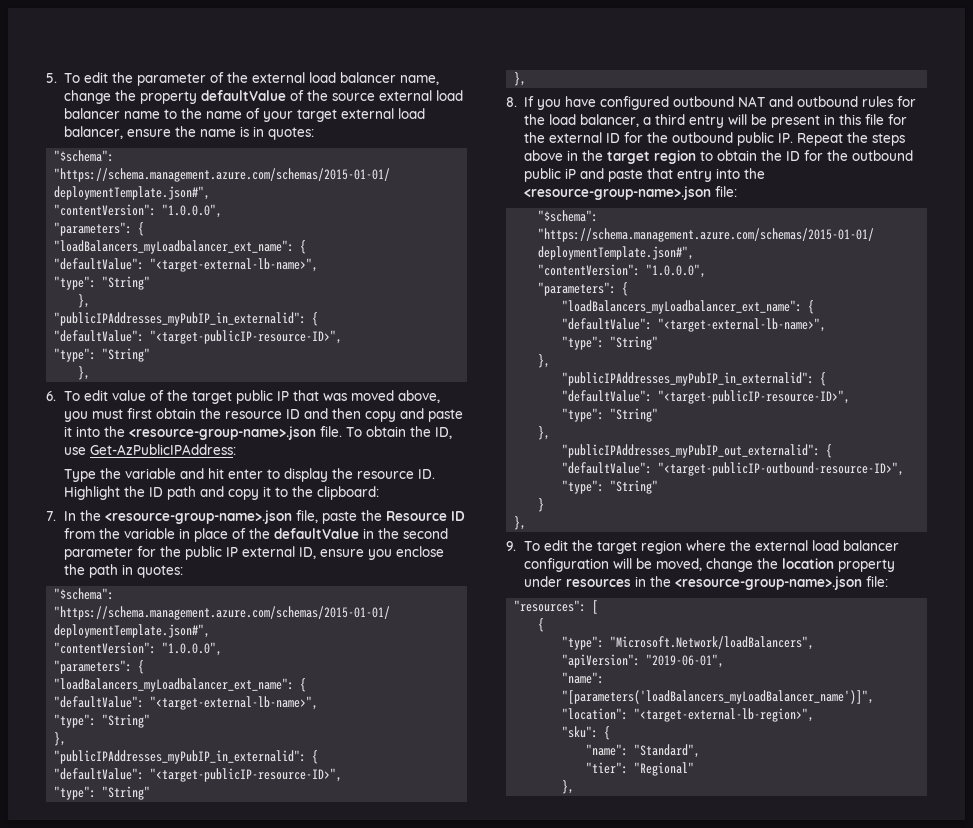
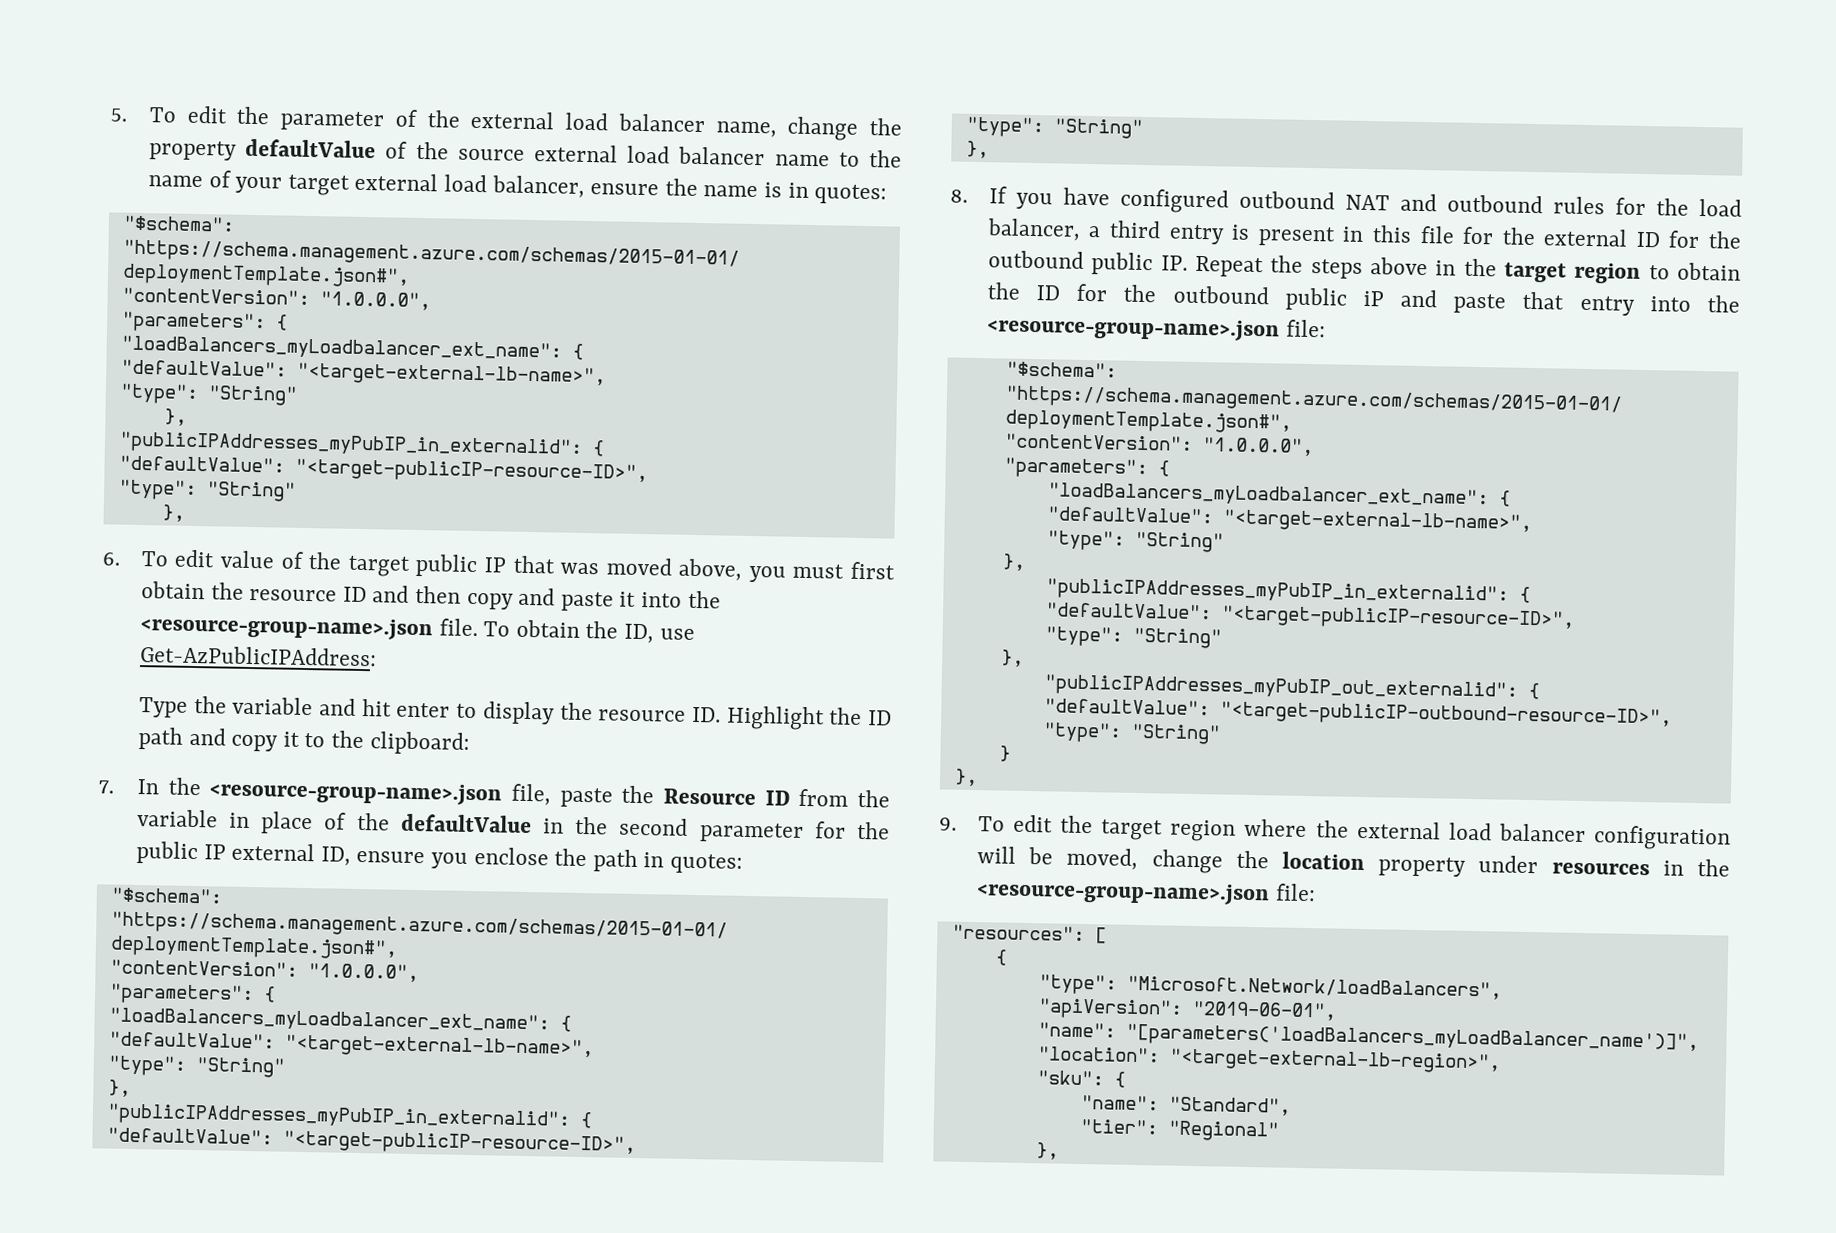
[728,114,768,125] will be -> [1231,224,1251,240] is

